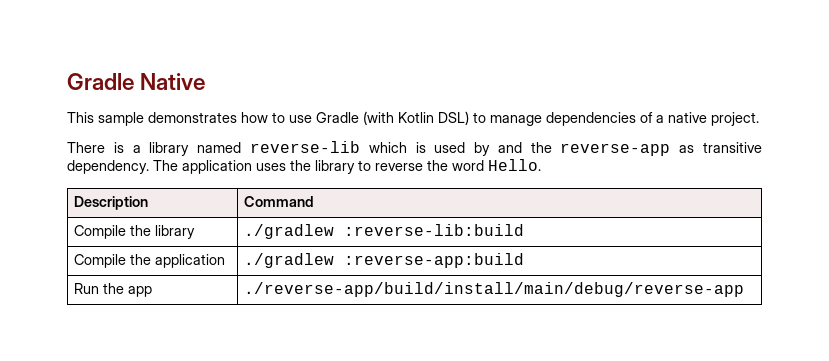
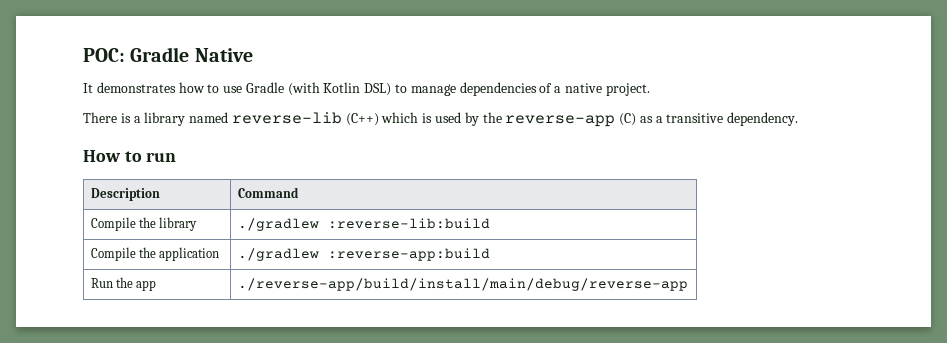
(67, 81) none -> [83,48,125,62] POC:
[67,112,144,126] This sample -> [83,83,93,93] It
(360, 147) none -> [345,113,379,126] (C++)
[497,142,522,153] and -> (479, 119) none
[679,145,695,153] as -> [619,113,663,126] (C) as a
[153,159,541,174] The application uses the library to reverse the word Hello. -> [83,150,177,162] // How to run

